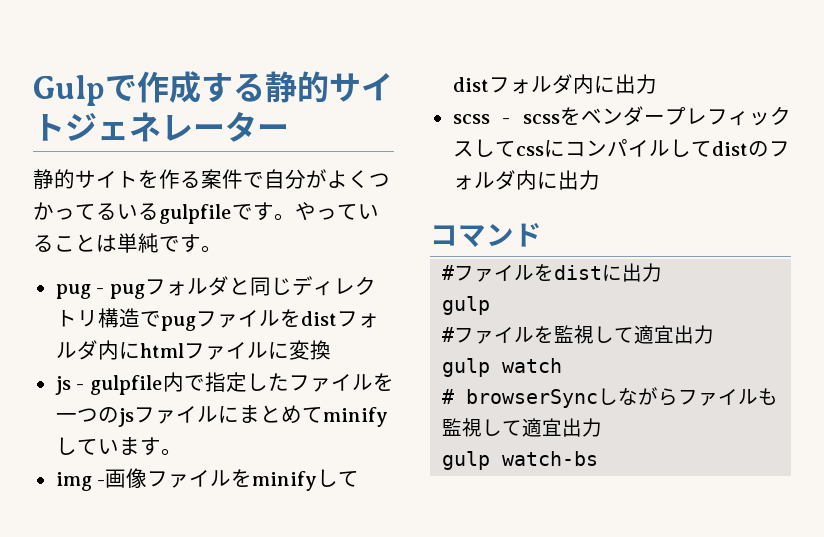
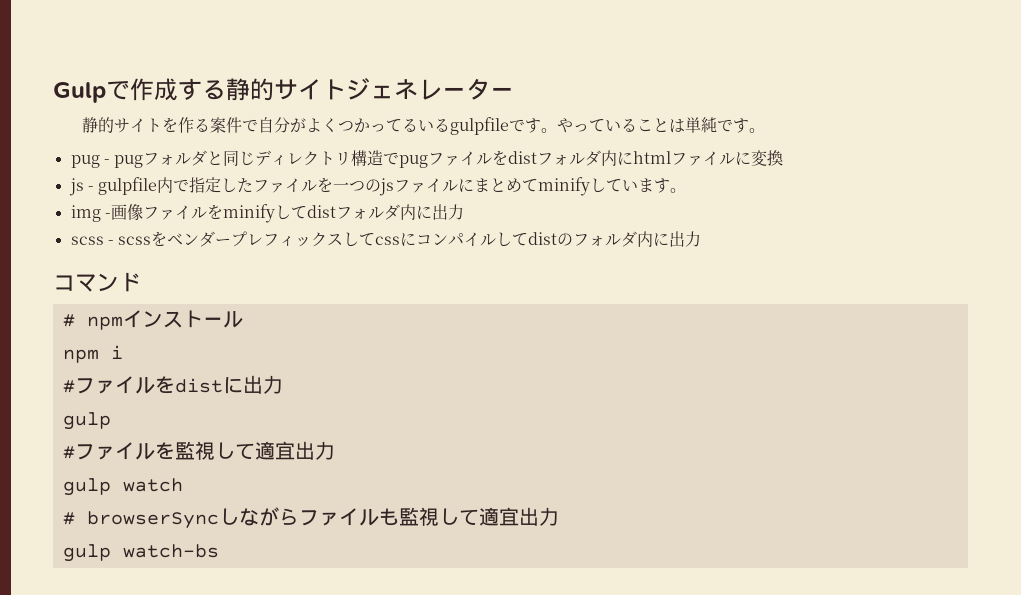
(542, 235) none -> [62,310,243,330] [62,345,123,363] // # npmインストール // npm i

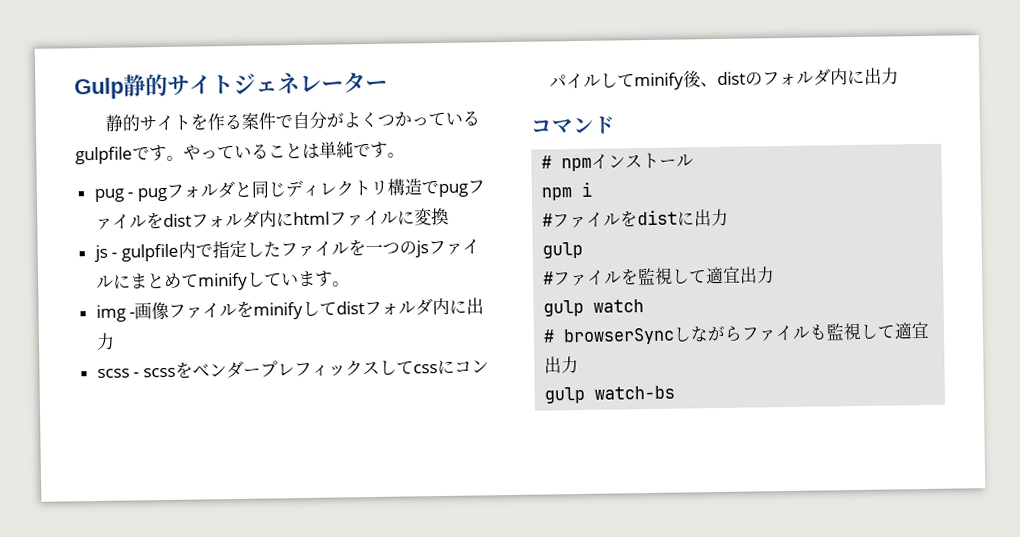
[106,78,226,101] で作成する -> (124, 88) none
[401,118,418,132] る -> (447, 119) none
(529, 239) none -> [633,70,718,91] minify後、

